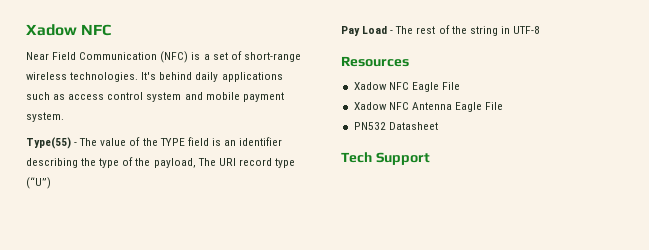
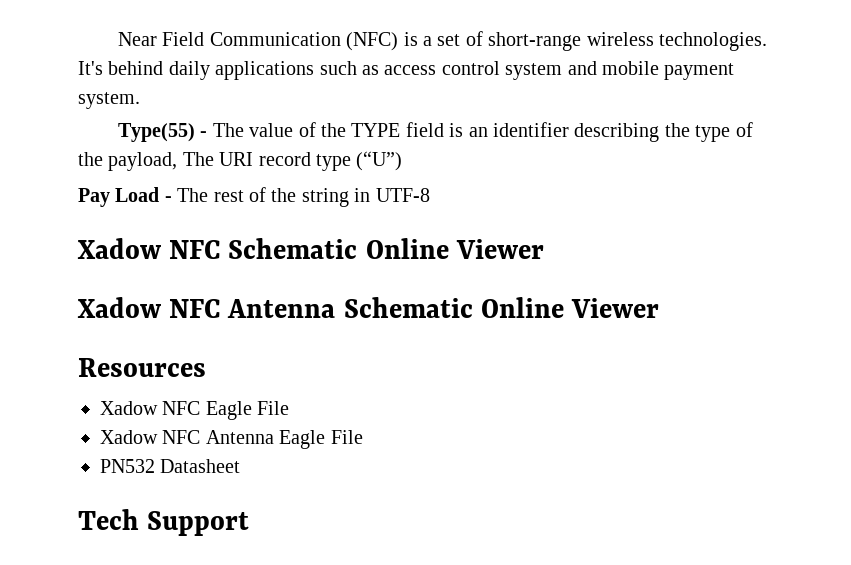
[26,24,112,36] Xadow NFC // -> (118, 39) none
(540, 30) none -> [77,238,544,259] [77,297,660,318] // Xadow NFC Schematic Online Viewer // Xadow NFC Antenna Schematic Online Viewer

